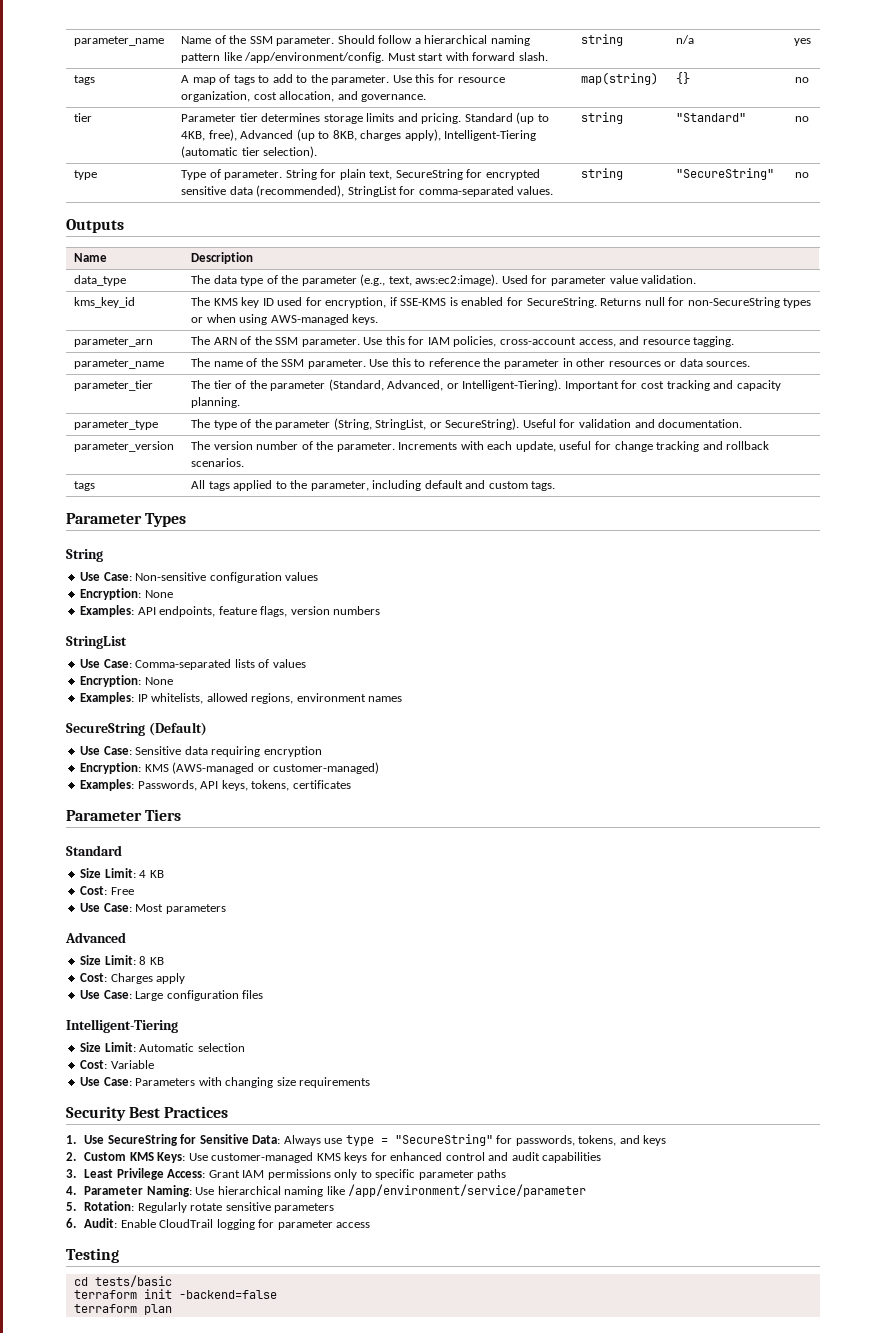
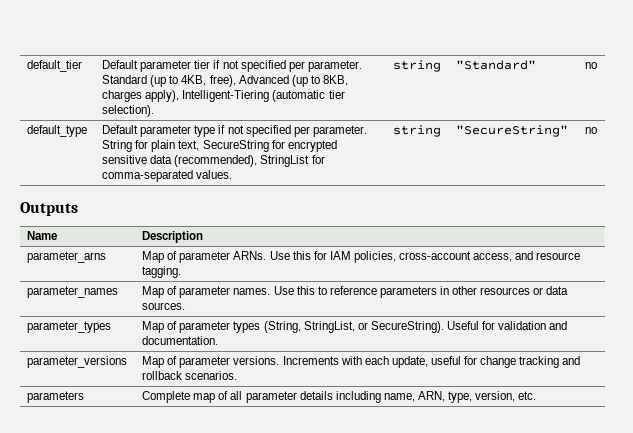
[74,36,165,46] [181,35,530,46] [181,52,548,63] [581,34,624,46] [676,35,695,44] [793,38,811,46] [74,75,96,85] [181,74,505,85] [181,91,427,102] [581,72,659,85] [676,72,691,84] [795,77,809,83] [74,113,93,122] [181,113,462,124] parameter_name | Name of the SSM parameter. Should follow a hierarchical naming pattern like /app/environment/config. Must start with forward slash. | string | n/a | yes // tags | A map of tags to add to the parameter. Use this for resource organization, cost allocation, and governance. | map(string) | {} | no // tier | Parameter tier determines storage limits and pricing. -> [27,60,83,72] [102,60,362,72] default_tier | Default parameter tier if not specified per parameter.
[74,170,98,180] [181,169,221,180] type | Type of -> [27,125,88,137] [102,125,310,137] default_type | Default parameter type if not specified per
[74,275,127,286] [191,274,697,286] [74,297,136,308] [191,297,812,308] [191,314,379,325] [74,337,154,347] [191,336,360,347] data_type | The data type of the parameter (e.g., text, aws:ec2:image). Used for parameter value validation. // kms_key_id | The KMS key ID used for encryption, if SSE-KMS is enabled for SecureString. Returns null for non-SecureString types or when using AWS-managed keys. // parameter_arn | The ARN of the SSM parameter. -> [27,251,107,263] [142,251,267,263] parameter_arns | Map of parameter ARNs.
[74,359,165,369] [191,358,366,369] parameter_name | The name of the SSM parameter. -> [27,286,119,298] [142,286,271,298] parameter_names | Map of parameter names.
[483,358,559,369] the parameter -> [379,286,437,298] parameters
[74,380,154,391] [191,379,781,391] [191,397,241,408] [74,420,159,430] [191,419,331,430] parameter_tier | The tier of the parameter (Standard, Advanced, or Intelligent-Tiering). Important for cost tracking and capacity planning. // parameter_type | The type of the parameter -> [27,321,112,333] [142,321,261,333] parameter_types | Map of parameter types
[74,441,175,452] [191,441,395,452] parameter_version | The version number of the parameter. -> [27,356,128,368] [142,356,280,368] parameter_versions | Map of parameter versions.
[74,481,96,491] [191,480,556,491] [66,513,187,527] [66,549,103,562] [80,572,319,583] [80,588,173,600] [80,605,381,617] [66,636,127,649] [80,659,306,670] [80,675,173,687] [80,692,403,704] [66,722,207,736] [80,746,322,757] [80,762,380,774] [80,779,351,791] [66,809,182,821] [66,845,122,856] [80,868,164,878] [80,886,134,895] [80,903,226,914] [65,932,126,943] [80,955,164,965] [80,973,186,984] [80,990,264,1001] [66,1019,178,1033] [80,1042,245,1052] [80,1060,154,1069] [80,1077,371,1088] [66,1106,229,1121] [66,1134,667,1146] [66,1152,602,1163] [66,1168,507,1180] [66,1184,587,1197] [66,1201,335,1213] [66,1218,371,1230] [66,1248,119,1263] [73,1275,172,1287] [73,1289,277,1299] [73,1304,172,1315] tags | All tags applied to the parameter, including default and custom tags. // Parameter Types // String // Use Case: Non-sensitive configuration values // Encryption: None // Examples: API endpoints, feature flags, version numbers // StringList // Use Case: Comma-separated lists of values // Encryption: None // Examples: IP whitelists, allowed regions, environment names // SecureString (Default) // Use Case: Sensitive data requiring encryption // Encryption: KMS (AWS-managed or customer-managed) // Examples: Passwords, API keys, tokens, certificates // Parameter Tiers // Standard // Size Limit: 4 KB // Cost: Free // Use Case: Most parameters // Advanced // Size Limit: 8 KB // Cost: Charges apply // Use Case: Large configuration files // Intelligent-Tiering // Size Limit: Automatic selection // Cost: Variable // Use Case: Parameters with changing size requirements // Security Best Practices // 1. Use SecureString for Sensitive Data: Always use type = "SecureString" for passwords, tokens, and keys // 2. Custom KMS Keys: Use customer-managed KMS keys for enhanced control and audit capabilities // 3. Least Privilege Access: Grant IAM permissions only to specific parameter paths // 4. Parameter Naming: Use hierarchical naming like /app/environment/service/parameter // 5. Rotation: Regularly rotate sensitive parameters // 6. Audit: Enable CloudTrail logging for parameter access // Testing // cd tests/basic // terraform init -backend=false // terraform plan -> [27,391,85,403] [142,391,537,403] parameters | Complete map of all parameter details including name, ARN, type, version, etc.

